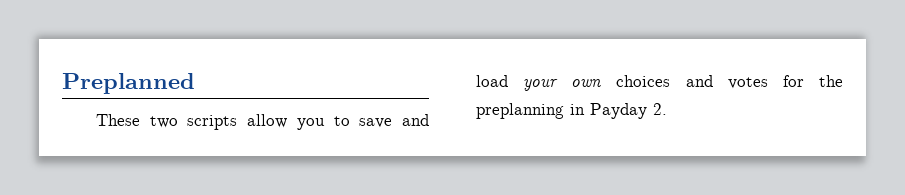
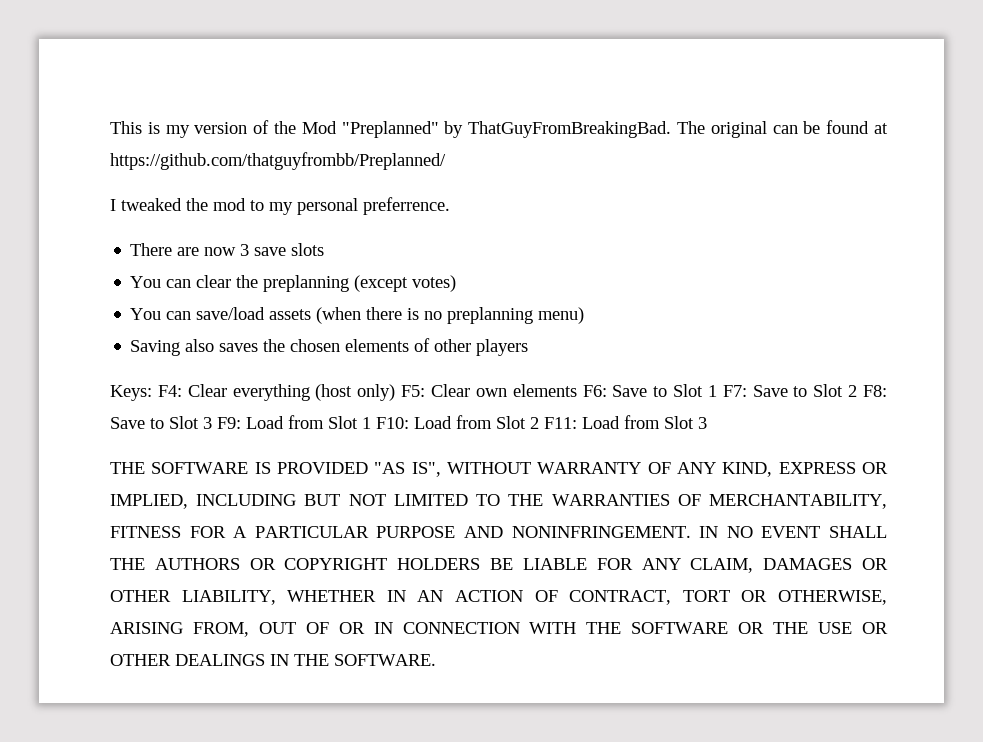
[62,73,195,94] [95,114,430,130] [476,75,843,91] [476,103,667,119] Preplanned // These two scripts allow you to save and load your own choices and votes for the preplanning in Payday 2. -> [110,120,888,138] [110,152,446,170] [110,197,450,215] [130,243,325,256] [130,275,457,292] [130,307,585,324] [130,338,529,356] [110,384,888,401] [110,415,707,429] [110,462,889,477] [110,494,887,509] [110,526,888,538] [110,558,889,573] [110,590,888,605] [110,622,888,637] [110,654,436,666] This is my version of the Mod "Preplanned" by ThatGuyFromBreakingBad. The original can be found at https://github.com/thatguyfrombb/Preplanned/ // I tweaked the mod to my personal preferrence. // There are now 3 save slots // You can clear the preplanning (except votes) // You can save/load assets (when there is no preplanning menu) // Saving also saves the chosen elements of other players // Keys: F4: Clear everything (host only) F5: Clear own elements F6: Save to Slot 1 F7: Save to Slot 2 F8: Save to Slot 3 F9: Load from Slot 1 F10: Load from Slot 2 F11: Load from Slot 3 // THE SOFTWARE IS PROVIDED "AS IS", WITHOUT WARRANTY OF ANY KIND, EXPRESS OR IMPLIED, INCLUDING BUT NOT LIMITED TO THE WARRANTIES OF MERCHANTABILITY, FITNESS FOR A PARTICULAR PURPOSE AND NONINFRINGEMENT. IN NO EVENT SHALL THE AUTHORS OR COPYRIGHT HOLDERS BE LIABLE FOR ANY CLAIM, DAMAGES OR OTHER LIABILITY, WHETHER IN AN ACTION OF CONTRACT, TORT OR OTHERWISE, ARISING FROM, OUT OF OR IN CONNECTION WITH THE SOFTWARE OR THE USE OR OTHER DEALINGS IN THE SOFTWARE.

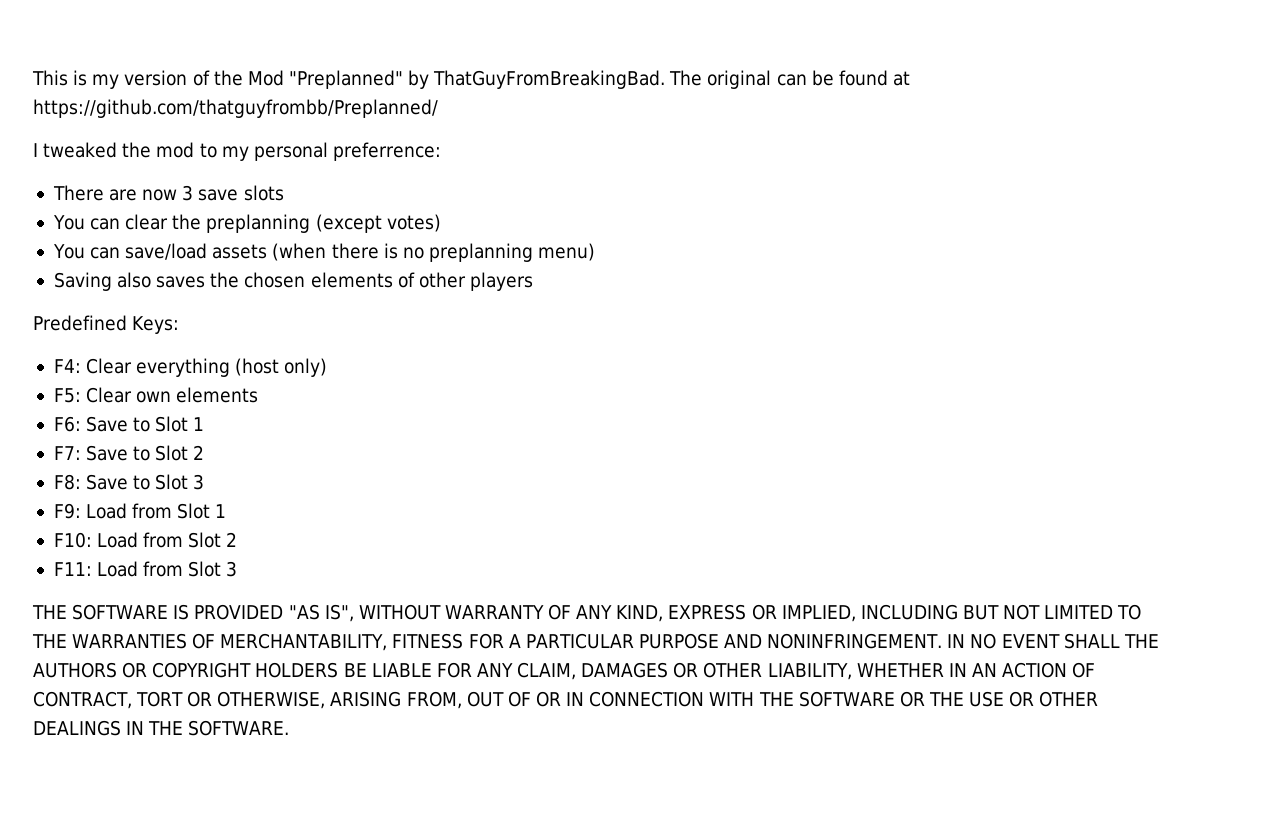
[363,197,450,215] preferrence. -> [332,142,441,161] preferrence:
(529, 347) none -> [33,315,127,331] Predefined
(152, 393) none -> (180, 325) //
(396, 392) none -> (328, 367) //
(577, 390) none -> (259, 395) //
(717, 391) none -> (205, 424) //
(858, 391) none -> (205, 452) //
(212, 423) none -> (205, 482) //
(371, 423) none -> (227, 511) //
(539, 423) none -> (238, 539) //

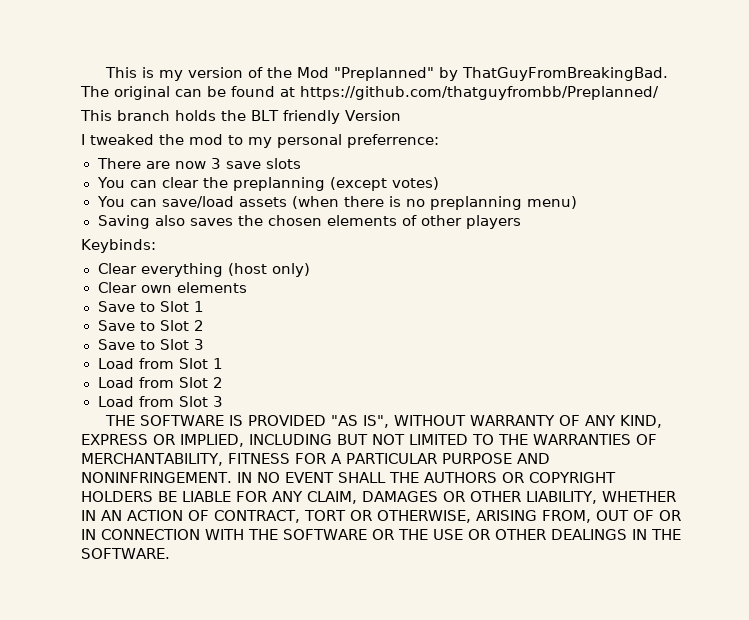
(438, 108) none -> [80,110,401,124] // This branch holds the BLT friendly Version
[33,315,180,334] [53,359,81,373] Predefined Keys: // F4: -> [81,239,156,253] Keybinds: //
[53,388,81,403] F5: -> (310, 270) none
[53,416,81,432] F6: -> (247, 287) none
[53,446,81,460] F7: -> (204, 306) none
[53,474,81,490] F8: -> (204, 325) none
[53,503,81,519] F9: -> (204, 344) none
[53,532,92,548] F10: -> (223, 363) none
[53,562,92,576] F11: -> (223, 382) none

